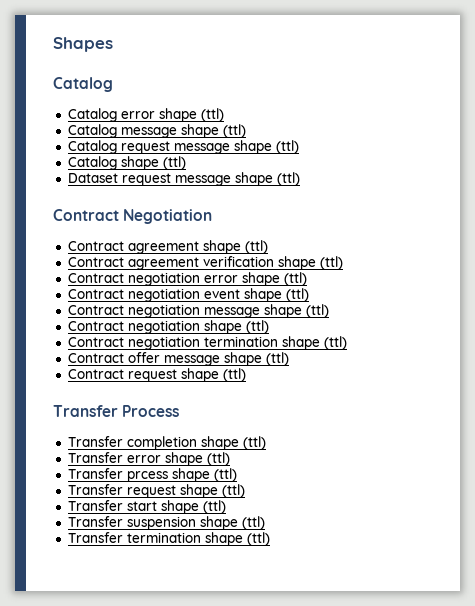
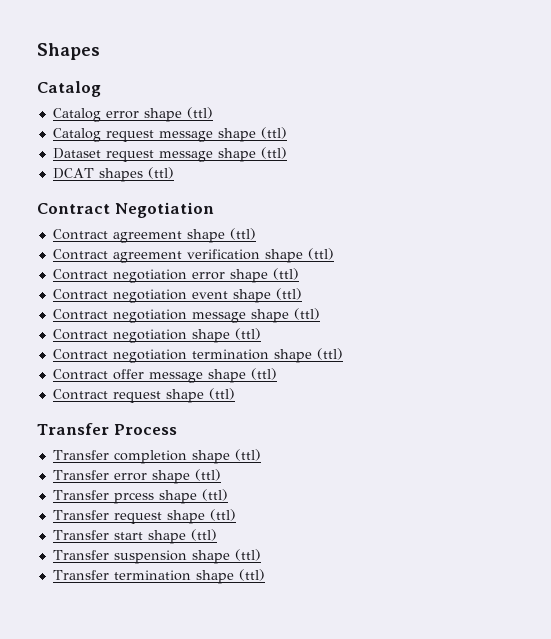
[67,124,246,138] // Catalog message shape (ttl) -> (213, 113) none
[67,156,186,170] // Catalog shape (ttl) -> (287, 133) none
(300, 179) none -> [52,167,174,182] // DCAT shapes (ttl)

